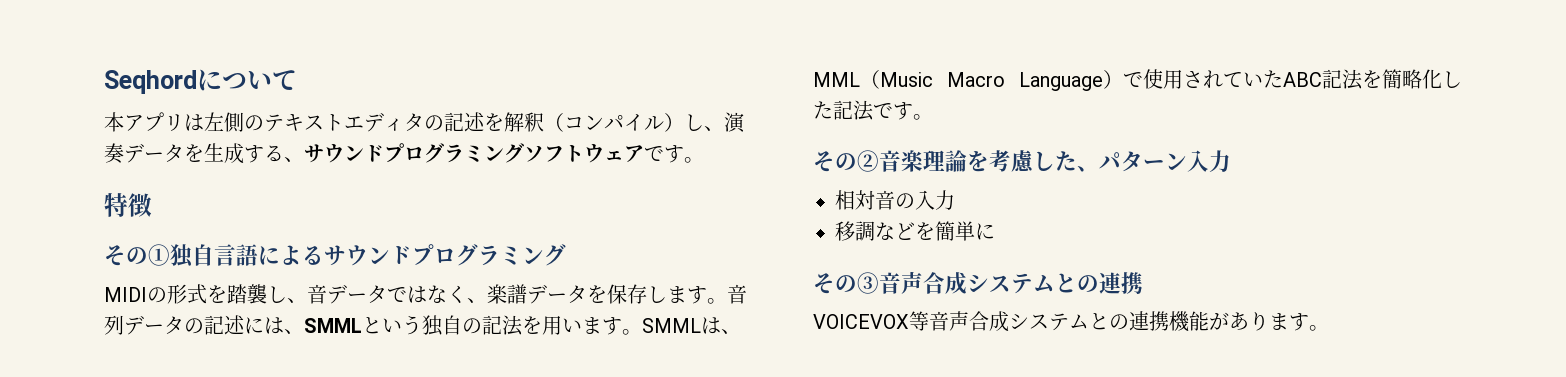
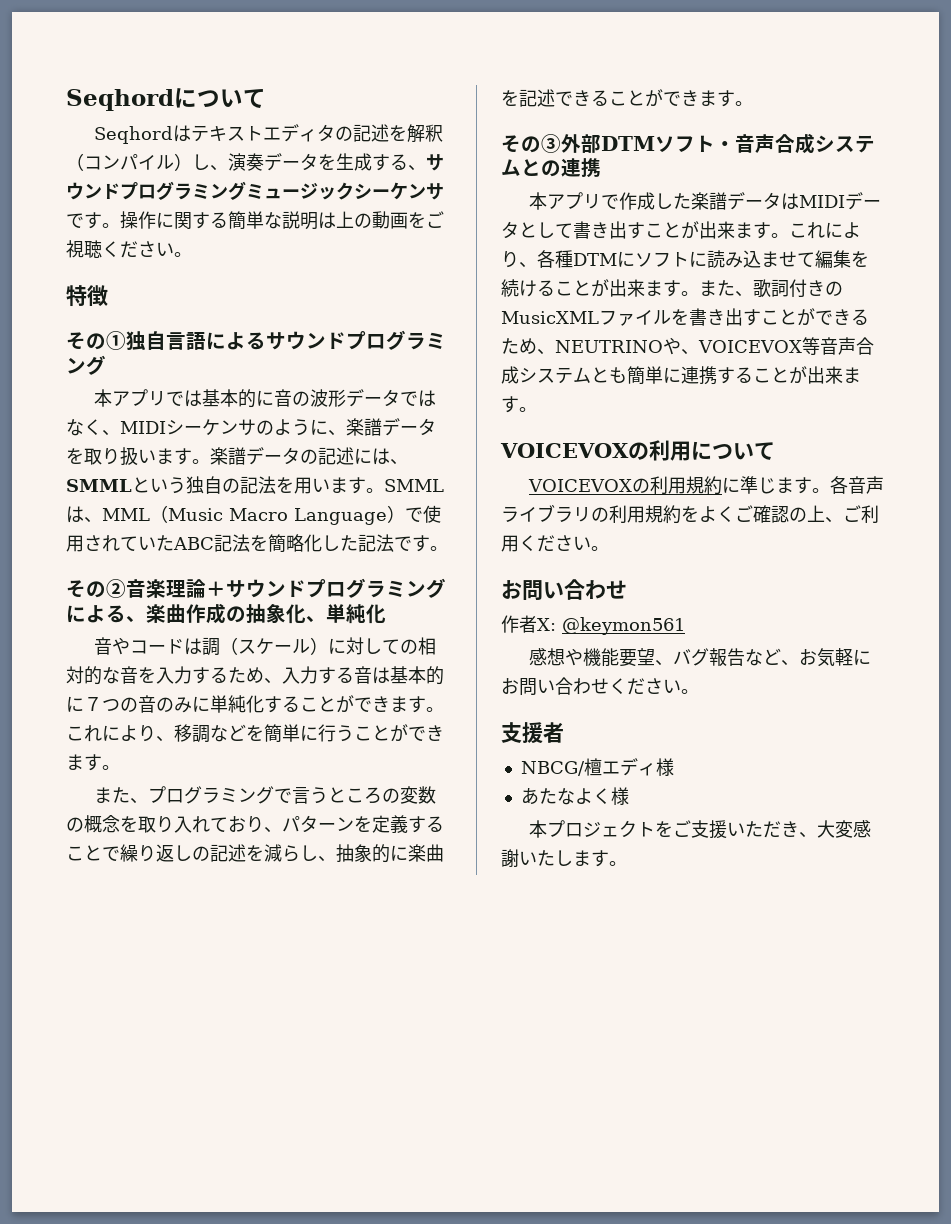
[104,112,264,132] 本アプリは左側の -> [93,125,191,144] Seqhordは
[524,144,684,163] ソフトウェアです -> [246,182,444,200] [66,211,444,230] [66,240,174,258] ミュージックシーケンサです。操作に関する簡単な説明は上の動画をご視聴ください
[104,284,747,304] [104,315,124,335] MIDIの形式を踏襲し、音データではなく、楽譜データを保存します。音列 -> [93,389,436,408] [66,418,436,436] [66,447,246,466] 本アプリでは基本的に音の波形データではなく、MIDIシーケンサのように、楽譜データを取り扱います。楽譜
[967,150,1231,173] [835,190,955,210] [835,221,995,241] [813,272,879,294] を考慮した、パターン入力 // 相対音の入力 // 移調などを簡単に // その③ -> [206,578,446,598] [66,603,386,624] [93,637,436,656] [66,666,444,685] [66,695,444,713] [66,724,444,743] [66,754,120,771] [93,786,436,804] [66,815,444,833] [66,844,444,863] [501,89,753,107] [501,134,735,153] ＋サウンドプログラミングによる、楽曲作成の抽象化、単純化 // 音やコードは調（スケール）に対しての相対的な音を入力するため、入力する音は基本的に７つの音のみに単純化することができます。これにより、移調などを簡単に行うことができます。 // また、プログラミングで言うところの変数の概念を取り入れており、パターンを定義することで繰り返しの記述を減らし、抽象的に楽曲を記述できることができます。 // その③外部DTMソフト・
(1143, 283) none -> [528,192,881,210] [501,221,861,239] [501,250,869,269] [501,279,843,298] [501,308,869,326] [501,337,699,355] 本アプリで作成した楽譜データはMIDIデータとして書き出すことが出来ます。これにより、各種DTMにソフトに読み込ませて編集を続けることが出来ます。また、歌詞付きのMusicXMLファイルを書き出すことができるため、NEUTRINOや、
[1109,311,1269,332] の連携機能があり -> [609,366,861,385] [501,396,537,413] [500,440,775,461] [527,476,884,495] [501,504,879,524] [501,535,609,552] [501,579,627,600] [501,615,685,635] [528,648,871,667] [501,677,699,696] [501,722,564,744] [520,758,674,776] [520,787,629,805] [528,820,871,839] [501,849,573,867] も簡単に連携することが出来ます。 // VOICEVOXの利用について // VOICEVOXの利用規約に準じます。各音声ライブラリの利用規約をよくご確認の上、ご利用ください。 // お問い合わせ // 作者X: @keymon561 // 感想や機能要望、バグ報告など、お気軽にお問い合わせください。 // 支援者 // NBCG/檀エディ様 // あたなよく様 // 本プロジェクトをご支援いただき、大変感謝いたし

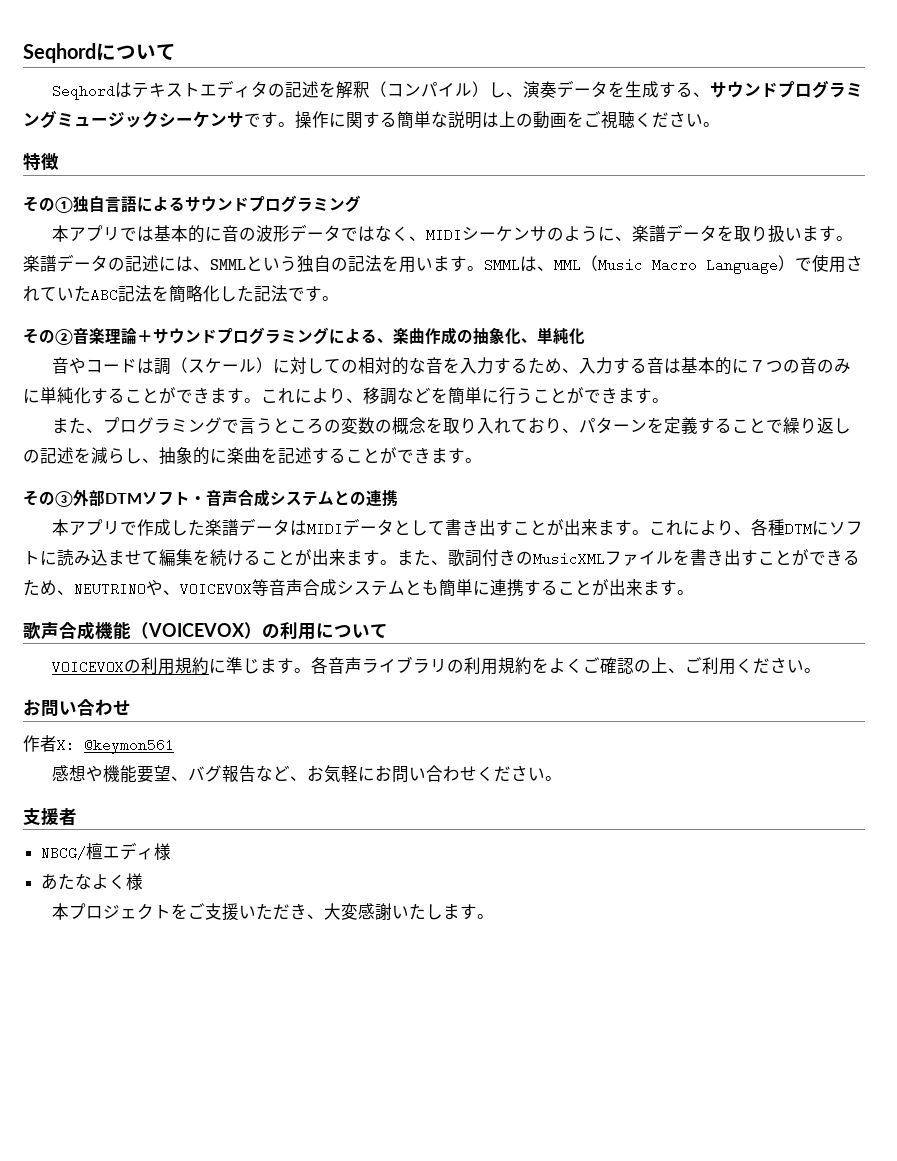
[555,90,591,106] でき -> [312,448,329,464] す
[500,443,629,458] VOICEVOX -> [23,621,262,640] 歌声合成機能（VOICEVOX）

